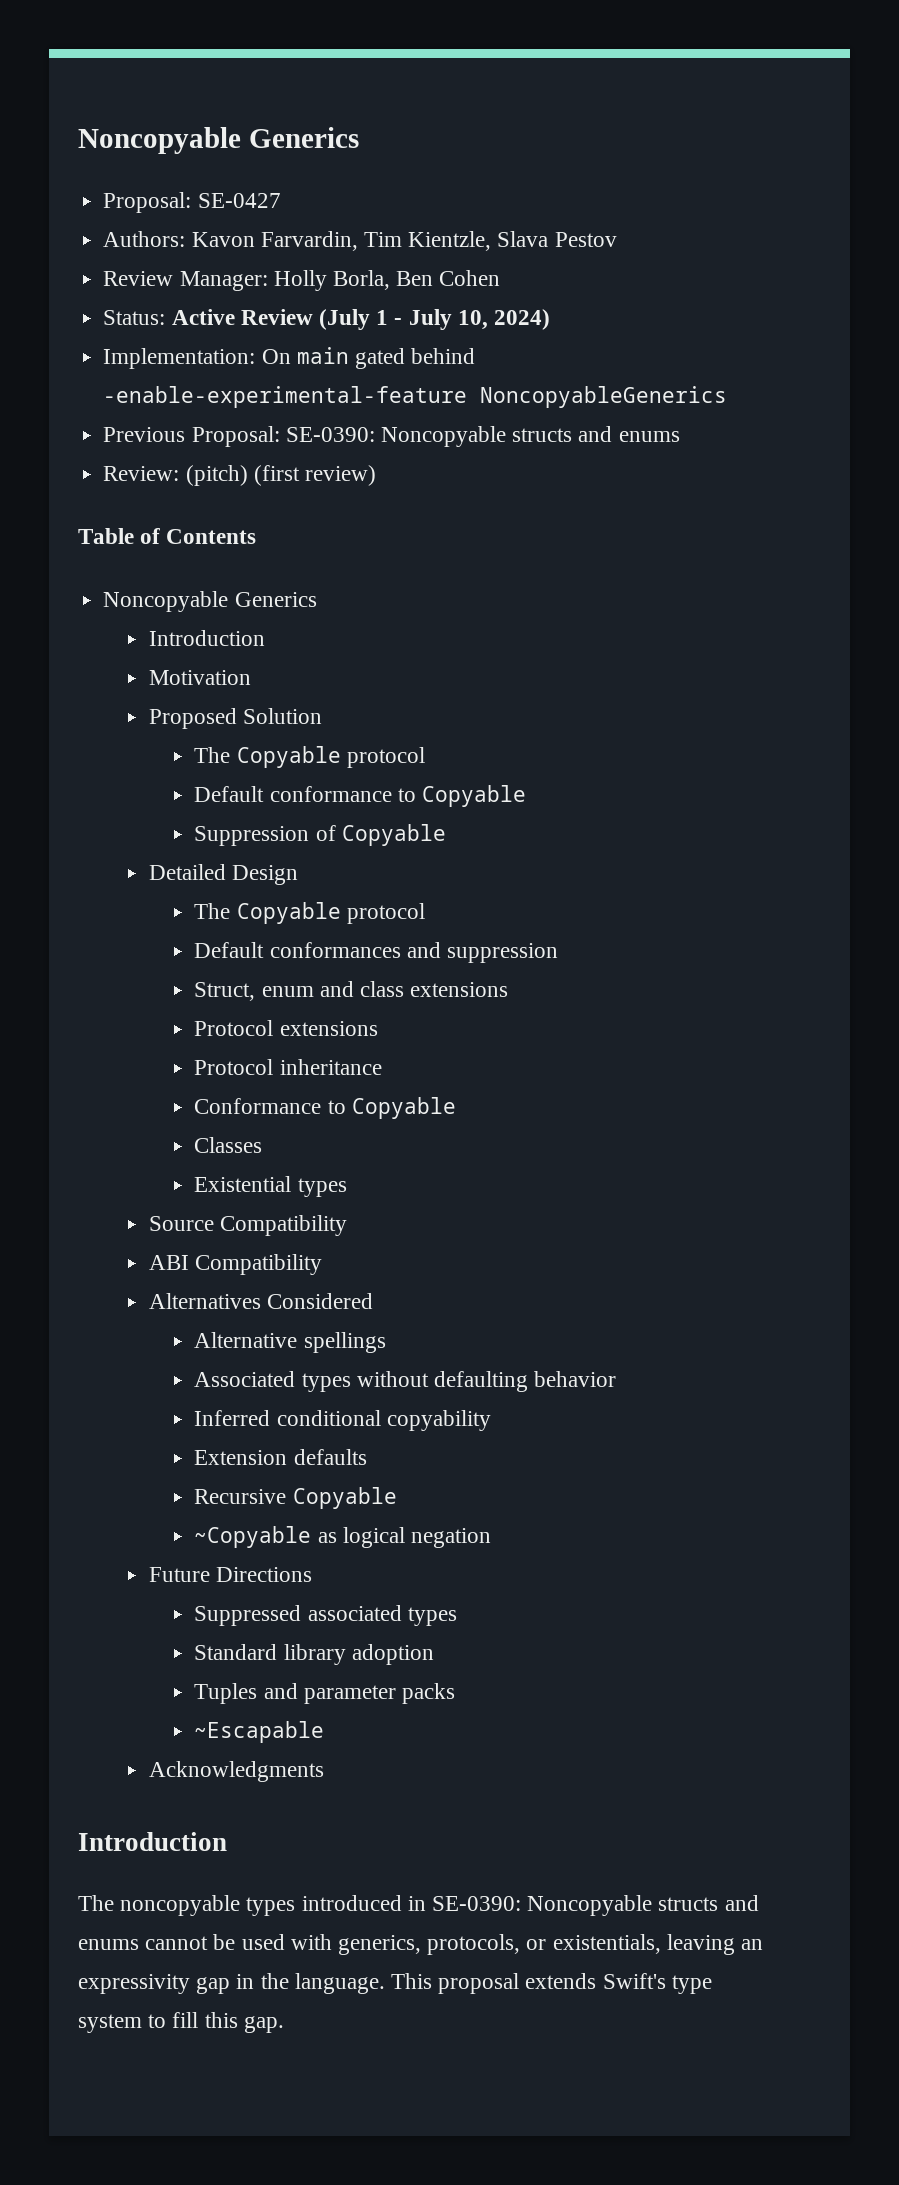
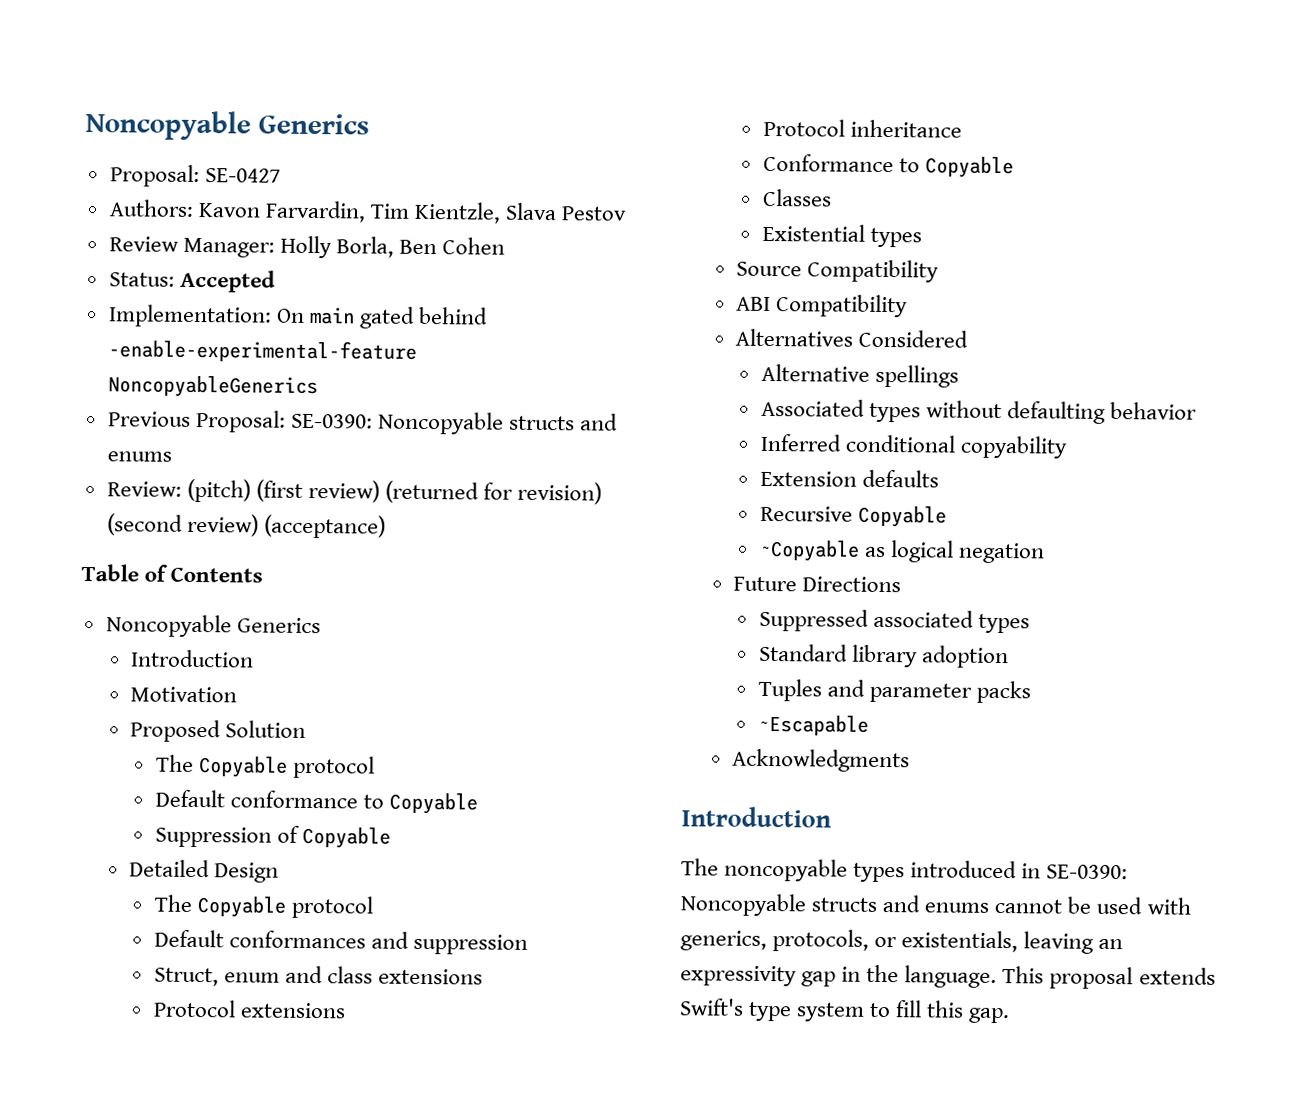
[171,309,550,330] Active Review (July 1 - July 10, 2024) -> [179,269,276,293] Accepted
(376, 475) none -> [385,480,603,505] [106,513,386,539] (returned for revision) (second review) (acceptance)

